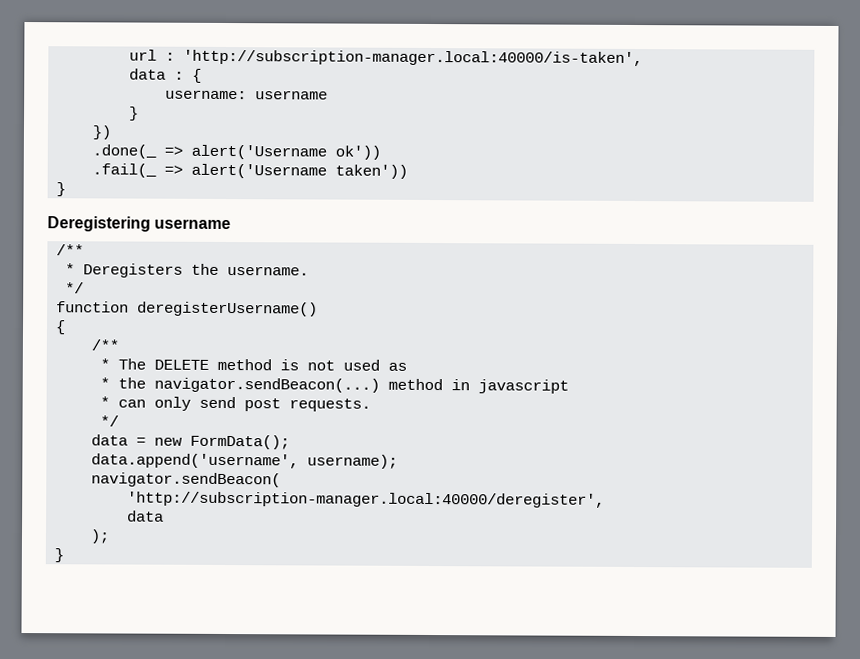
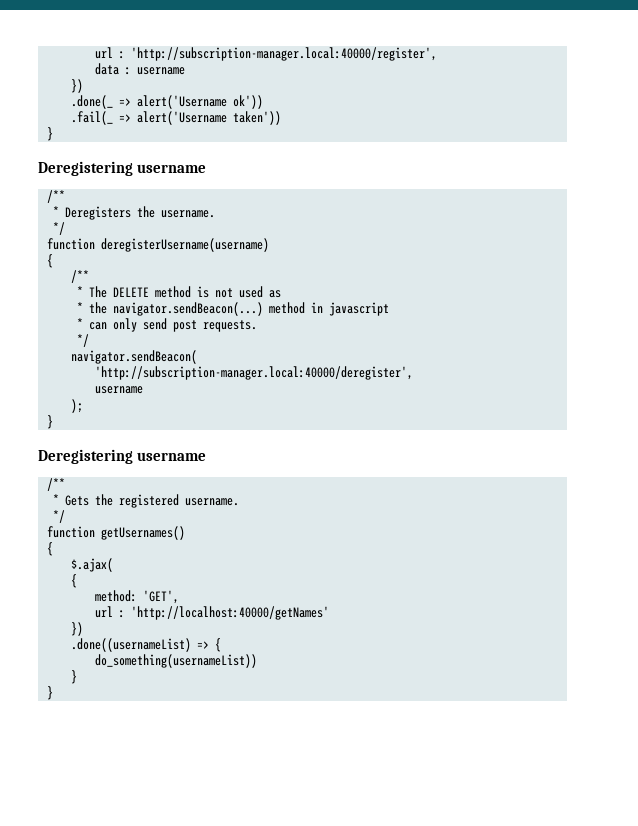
[129,49,643,67] url : 'http://subscription-manager.local:40000/is-taken', -> [94,47,437,61] url : 'http://subscription-manager.local:40000/register',
[192,68,202,83] [165,89,328,100] [129,106,139,121] { // username: username // } -> [136,67,185,75] username
[137,301,318,317] deregisterUsername() -> [100,238,269,252] deregisterUsername(username)
[91,434,290,450] [91,453,398,469] // data = new FormData(); // data.append('username', username); -> (89, 340) none
[127,510,164,522] data -> [94,386,143,394] username
(64, 555) none -> [38,449,206,464] [46,478,65,491] [52,494,239,508] [52,510,65,523] [46,526,185,540] [46,542,53,556] [70,558,113,572] [70,574,77,588] [94,590,179,604] [94,606,329,620] [70,622,83,636] [70,638,221,652] [94,654,257,668] [70,670,77,684] [46,686,53,700] // Deregistering username // /** // * Gets the registered username. // */ // function getUsernames() // { // $.ajax( // { // method: 'GET', // url : 'http://localhost:40000/getNames' // }) // .done((usernameList) => { // do_something(usernameList)) // } // }

